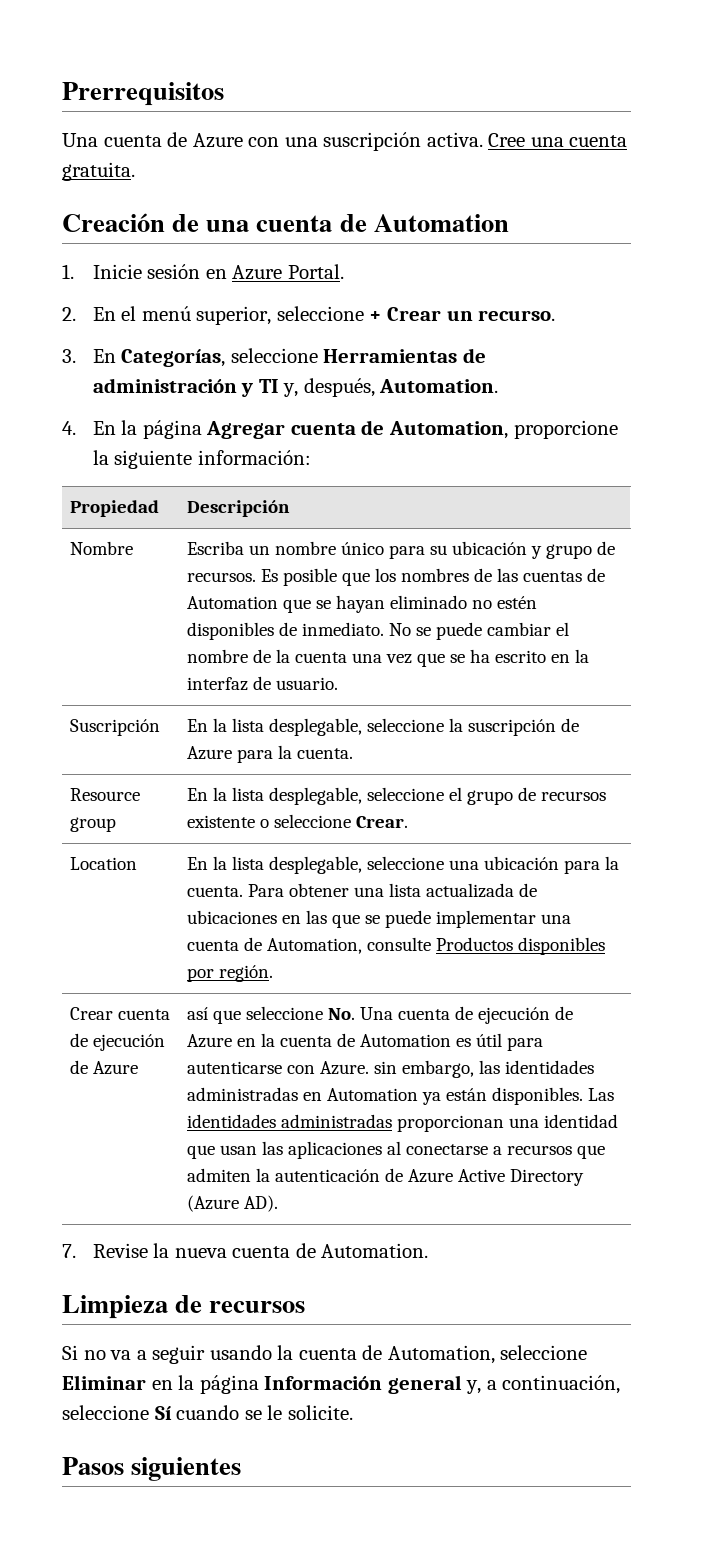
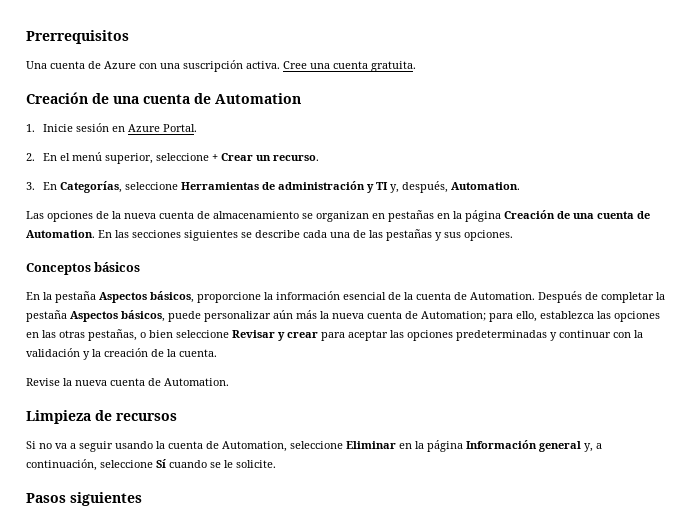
[62,420,618,439] [92,450,311,469] [70,500,160,517] [187,500,291,517] [70,541,134,555] [187,541,616,559] [187,568,606,586] [187,595,538,613] [187,622,570,640] [187,649,590,667] [187,676,339,691] [70,719,161,736] [187,718,580,736] [187,745,354,763] [70,788,141,801] [70,817,117,832] [187,787,607,805] [187,814,409,828] [70,857,138,870] [187,856,620,874] [187,883,538,898] [187,910,572,928] [187,937,606,955] [187,965,274,982] [70,1007,171,1020] [70,1033,166,1051] [70,1060,139,1075] [187,1006,574,1024] [187,1033,544,1051] [187,1060,595,1078] [187,1087,615,1105] [187,1114,619,1132] [187,1141,606,1159] [187,1168,585,1186] [187,1195,279,1212] [62,1244,76,1258] 4. En la página Agregar cuenta de Automation, proporcione la siguiente información: // Propiedad | Descripción // Nombre | Escriba un nombre único para su ubicación y grupo de recursos. Es posible que los nombres de las cuentas de Automation que se hayan eliminado no estén disponibles de inmediato. No se puede cambiar el nombre de la cuenta una vez que se ha escrito en la interfaz de usuario. // Suscripción | En la lista desplegable, seleccione la suscripción de Azure para la cuenta. // Resource group | En la lista desplegable, seleccione el grupo de recursos existente o seleccione Crear. // Location | En la lista desplegable, seleccione una ubicación para la cuenta. Para obtener una lista actualizada de ubicaciones en las que se puede implementar una cuenta de Automation, consulte Productos disponibles por región. // Crear cuenta de ejecución de Azure | así que seleccione No. Una cuenta de ejecución de Azure en la cuenta de Automation es útil para autenticarse con Azure. sin embargo, las identidades administradas en Automation ya están disponibles. Las identidades administradas proporcionan una identidad que usan las aplicaciones al conectarse a recursos que admiten la autenticación de Azure Active Directory (Azure AD). // 7. -> [26,210,650,222] [26,229,513,241] [26,262,141,275] [26,291,665,303] [26,310,660,322] [26,329,643,341] [26,348,217,360] Las opciones de la nueva cuenta de almacenamiento se organizan en pestañas en la página Creación de una cuenta de Automation. En las secciones siguientes se describe cada una de las pestañas y sus opciones. // Conceptos básicos // En la pestaña Aspectos básicos, proporcione la información esencial de la cuenta de Automation. Después de completar la pestaña Aspectos básicos, puede personalizar aún más la nueva cuenta de Automation; para ello, establezca las opciones en las otras pestañas, o bien seleccione Revisar y crear para aceptar las opciones predeterminadas y continuar con la validación y la creación de la cuenta. //

